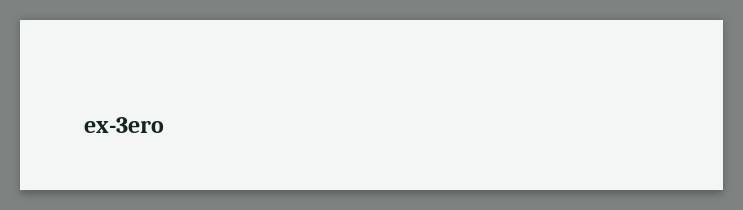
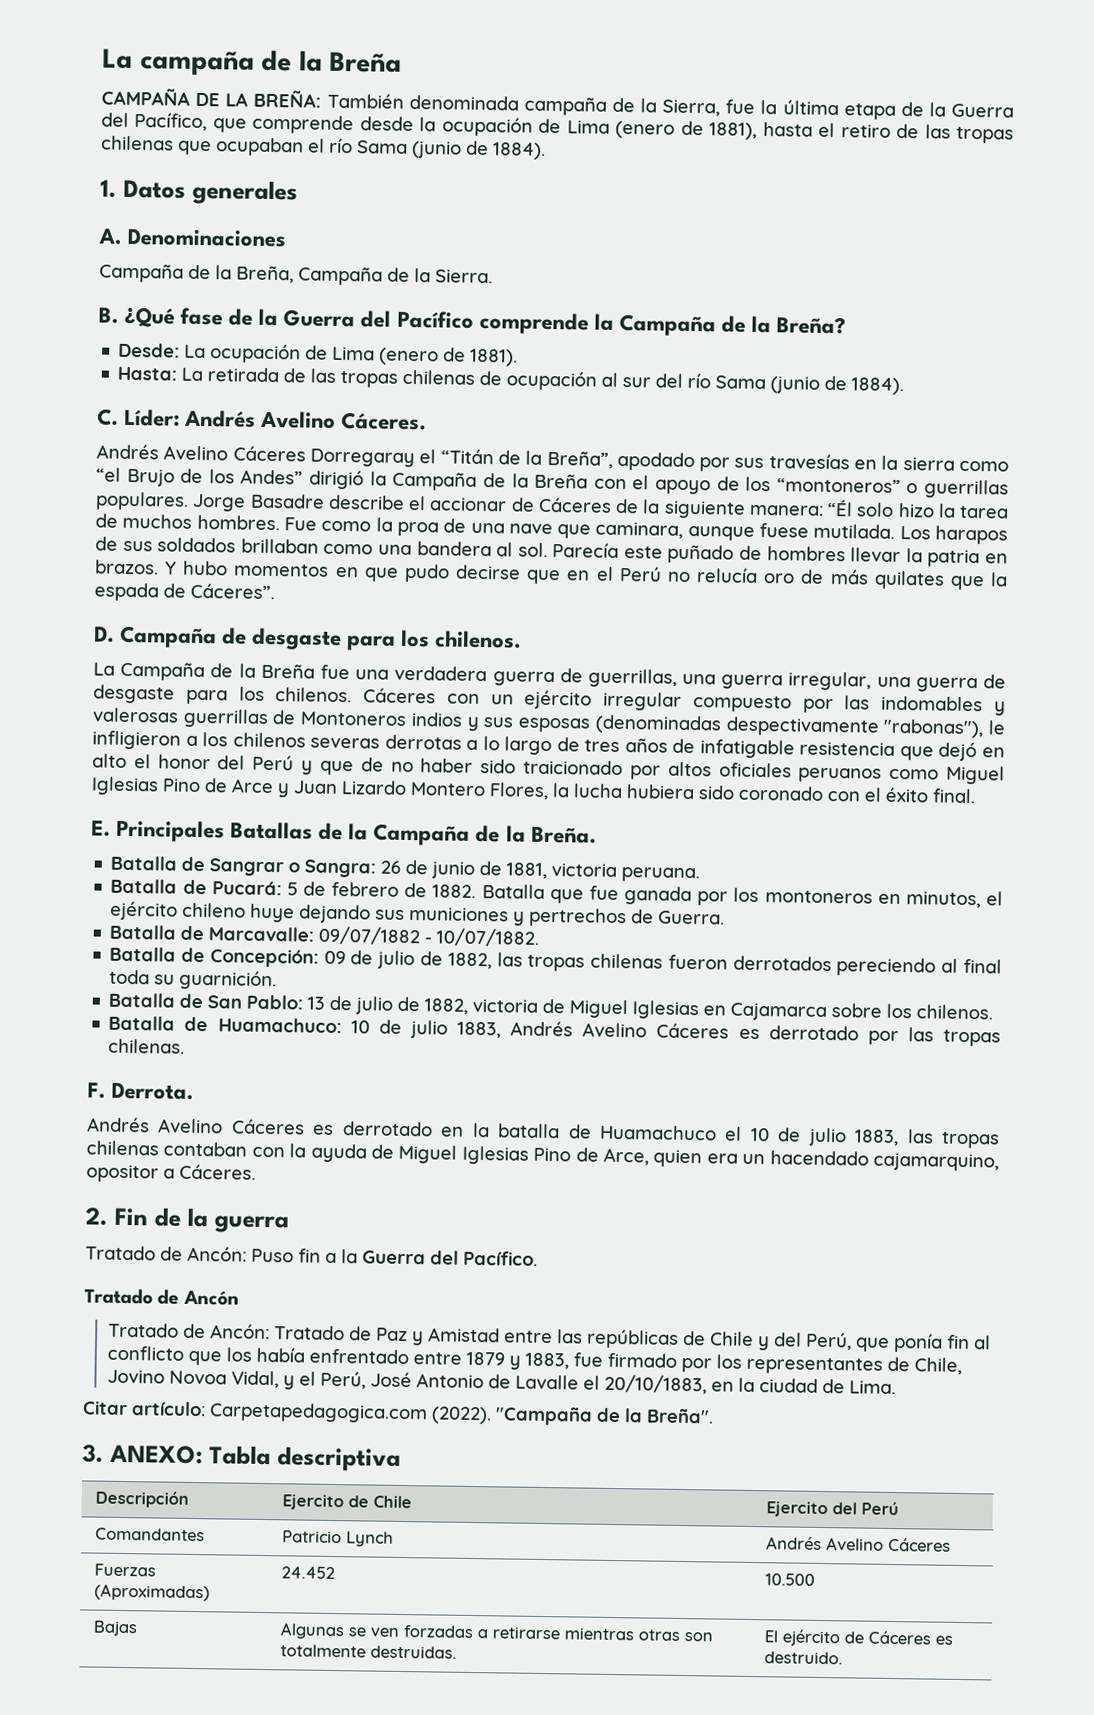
[84,117,164,133] ex-3ero -> [102,48,403,76] [101,87,1014,120] [101,112,1015,144] [101,135,546,160] [100,179,298,206] [98,228,287,248] [99,263,493,286] [98,306,846,337] [118,342,519,367] [117,366,905,396] [97,408,428,431] [96,443,1009,472] [96,467,1009,499] [95,491,1009,519] [95,513,1008,545] [95,536,1009,568] [95,559,1008,591] [94,582,275,602] [94,625,523,651] [93,661,1006,693] [93,684,1006,716] [92,707,1007,739] [92,730,1005,762] [92,753,1006,785] [91,776,976,804] [91,819,597,846] [110,855,701,883] [110,878,1003,909] [110,900,726,928] [109,924,540,947] [109,946,1002,977] [109,969,278,991] [108,992,994,1022] [108,1015,1001,1047] [108,1038,186,1054] [87,1082,195,1100] [87,1116,1000,1149] [86,1140,999,1172] [86,1163,256,1183] [85,1207,289,1234] [85,1245,538,1266] [84,1288,239,1306] [107,1322,991,1353] [106,1345,962,1375] [106,1369,896,1395] [82,1400,714,1426] [82,1444,401,1472] [94,1490,189,1508] [281,1494,412,1511] [765,1501,899,1518] [94,1527,205,1542] [281,1530,394,1547] [765,1536,951,1552] [93,1563,156,1577] [93,1583,210,1602] [280,1566,335,1580] [764,1573,815,1586] [92,1620,138,1637] [279,1622,713,1642] [279,1644,457,1659] [763,1629,953,1647] [763,1651,843,1665] La campaña de la Breña // CAMPAÑA DE LA BREÑA: También denominada campaña de la Sierra, fue la última etapa de la Guerra del Pacífico, que comprende desde la ocupación de Lima (enero de 1881), hasta el retiro de las tropas chilenas que ocupaban el río Sama (junio de 1884). // 1. Datos generales // A. Denominaciones // Campaña de la Breña, Campaña de la Sierra. // B. ¿Qué fase de la Guerra del Pacífico comprende la Campaña de la Breña? // Desde: La ocupación de Lima (enero de 1881). // Hasta: La retirada de las tropas chilenas de ocupación al sur del río Sama (junio de 1884). // C. Líder: Andrés Avelino Cáceres. // Andrés Avelino Cáceres Dorregaray el “Titán de la Breña”, apodado por sus travesías en la sierra como “el Brujo de los Andes” dirigió la Campaña de la Breña con el apoyo de los “montoneros” o guerrillas populares. Jorge Basadre describe el accionar de Cáceres de la siguiente manera: “Él solo hizo la tarea de muchos hombres. Fue como la proa de una nave que caminara, aunque fuese mutilada. Los harapos de sus soldados brillaban como una bandera al sol. Parecía este puñado de hombres llevar la patria en brazos. Y hubo momentos en que pudo decirse que en el Perú no relucía oro de más quilates que la espada de Cáceres”. // D. Campaña de desgaste para los chilenos. // La Campaña de la Breña fue una verdadera guerra de guerrillas, una guerra irregular, una guerra de desgaste para los chilenos. Cáceres con un ejército irregular compuesto por las indomables y valerosas guerrillas de Montoneros indios y sus esposas (denominadas despectivamente "rabonas"), le infligieron a los chilenos severas derrotas a lo largo de tres años de infatigable resistencia que dejó en alto el honor del Perú y que de no haber sido traicionado por altos oficiales peruanos como Miguel Iglesias Pino de Arce y Juan Lizardo Montero Flores, la lucha hubiera sido coronado con el éxito final. // E. Principales Batallas de la Campaña de la Breña. // Batalla de Sangrar o Sangra: 26 de junio de 1881, victoria peruana. // Batalla de Pucará: 5 de febrero de 1882. Batalla que fue ganada por los montoneros en minutos, el ejército chileno huye dejando sus municiones y pertrechos de Guerra. // Batalla de Marcavalle: 09/07/1882 - 10/07/1882. // Batalla de Concepción: 09 de julio de 1882, las tropas chilenas fueron derrotados pereciendo al final toda su guarnición. // Batalla de San Pablo: 13 de julio de 1882, victoria de Miguel Iglesias en Cajamarca sobre los chilenos. // Batalla de Huamachuco: 10 de julio 1883, Andrés Avelino Cáceres es derrotado por las tropas chilenas. // F. Derrota. // Andrés Avelino Cáceres es derrotado en la batalla de Huamachuco el 10 de julio 1883, las tropas chilenas contaban con la ayuda de Miguel Iglesias Pino de Arce, quien era un hacendado cajamarquino, opositor a Cáceres. // 2. Fin de la guerra // Tratado de Ancón: Puso fin a la Guerra del Pacífico. // Tratado de Ancón // Tratado de Ancón: Tratado de Paz y Amistad entre las repúblicas de Chile y del Perú, que ponía fin al conflicto que los había enfrentado entre 1879 y 1883, fue firmado por los representantes de Chile, Jovino Novoa Vidal, y el Perú, José Antonio de Lavalle el 20/10/1883, en la ciudad de Lima. // Citar artículo: Carpetapedagogica.com (2022). "Campaña de la Breña". // 3. ANEXO: Tabla descriptiva // Descripción | Ejercito de Chile | Ejercito del Perú // Comandantes | Patricio Lynch | Andrés Avelino Cáceres // Fuerzas (Aproximadas) | 24.452 | 10.500 // Bajas | Algunas se ven forzadas a retirarse mientras otras son totalmente destruidas. | El ejército de Cáceres es destruido.

